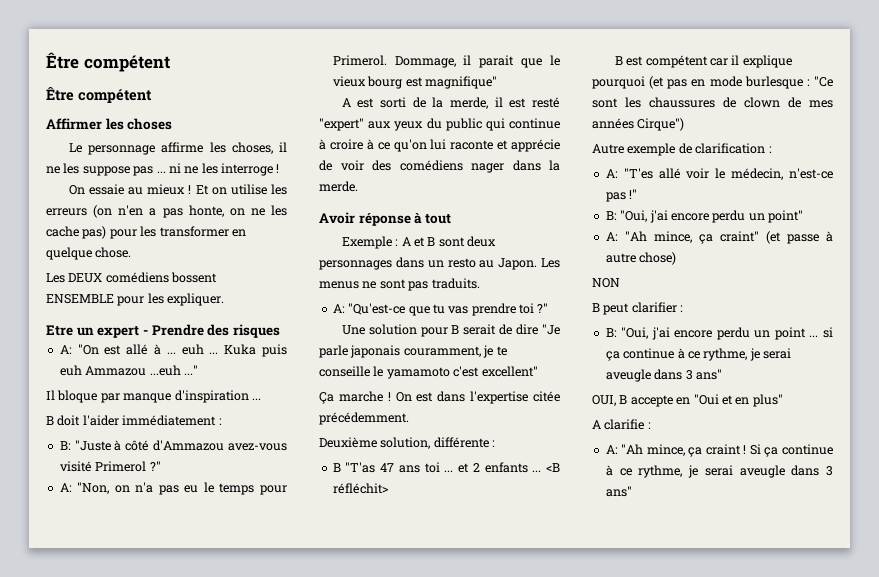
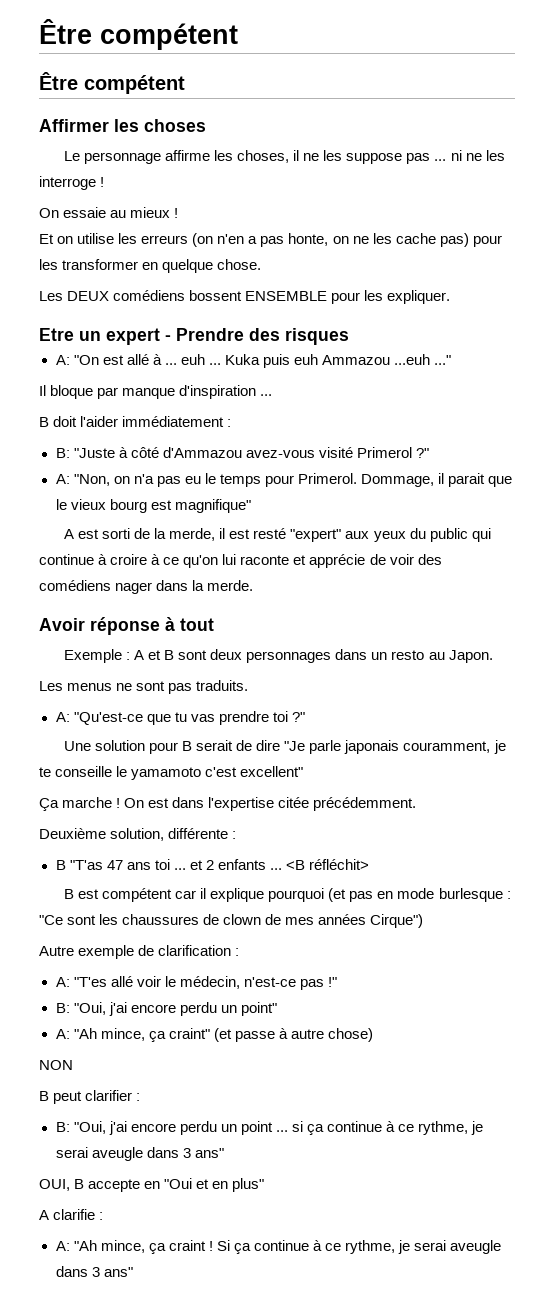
(192, 189) none -> (179, 213) //
(538, 264) none -> (493, 656) //

